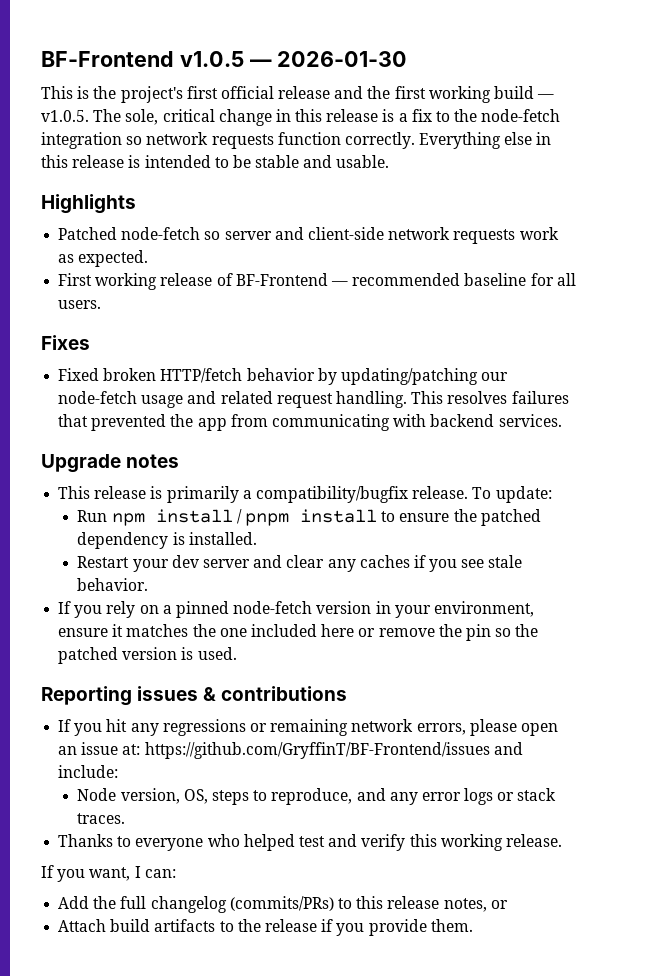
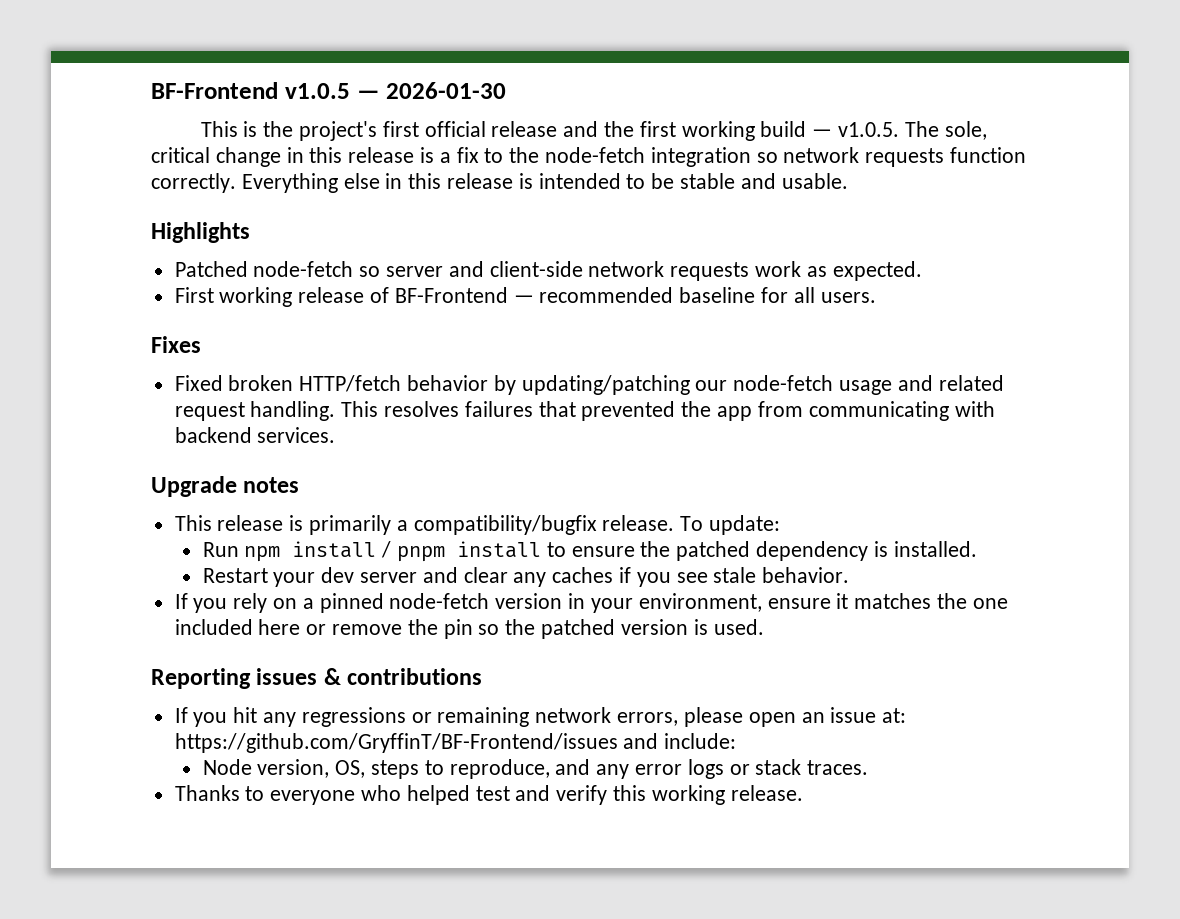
[41,865,176,882] [58,896,508,913] [58,919,473,936] // If you want, I can: // Add the full changelog (commits/PRs) to this release notes, or // Attach build artifacts to the release if you provide them. -> (803, 793) none

